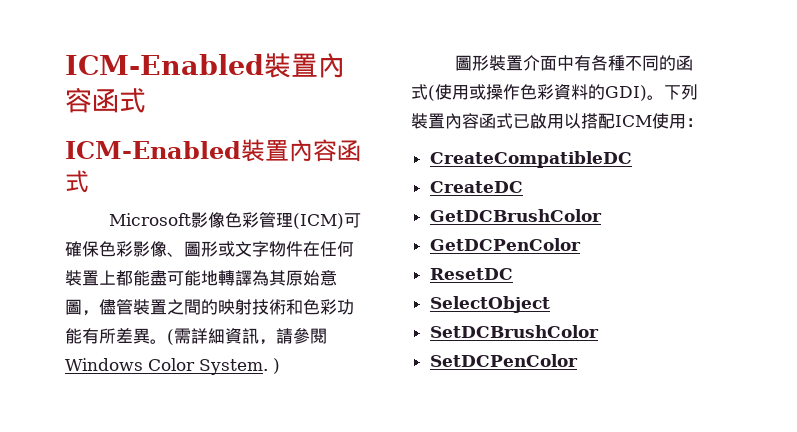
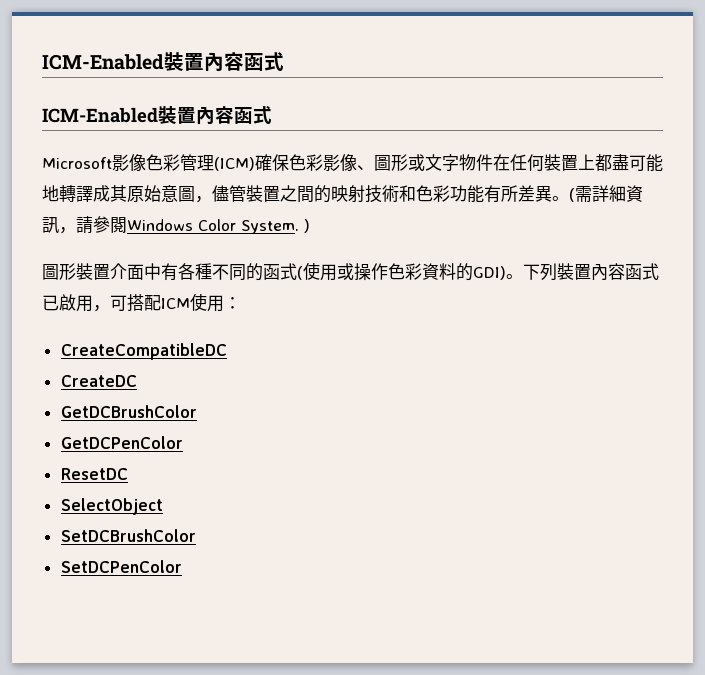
[343,213,361,228] 可 -> (255, 164) none
[133,270,150,286] 能 -> (612, 162) none
[252,270,269,286] 為 -> [93,185,110,202] 成
[564,113,581,129] 以 -> [93,295,127,312] ，可

